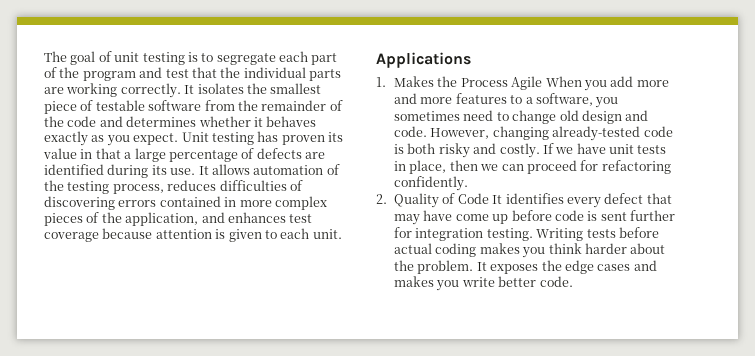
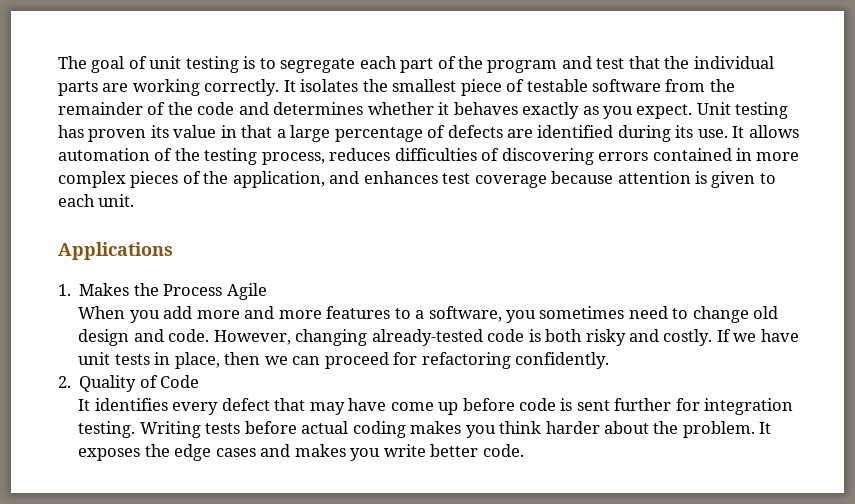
(543, 83) none -> (267, 291) //
(489, 198) none -> (200, 381) //

